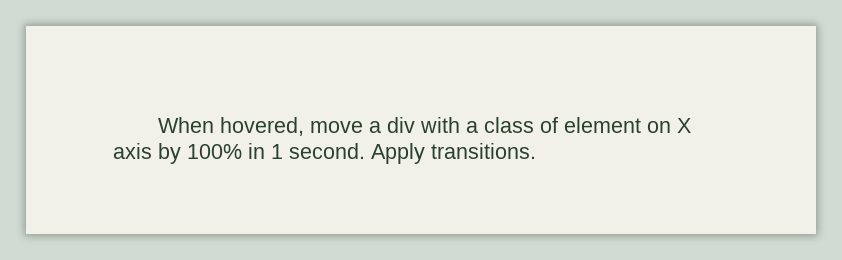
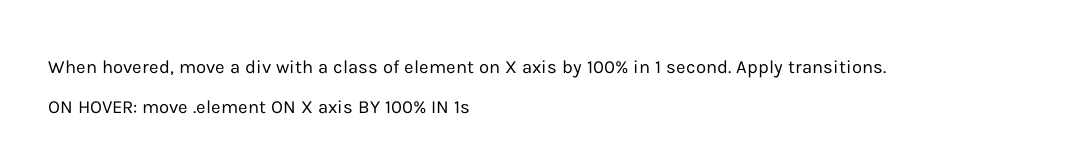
(536, 151) none -> [48,100,470,114] // ON HOVER: move .element ON X axis BY 100% IN 1s

